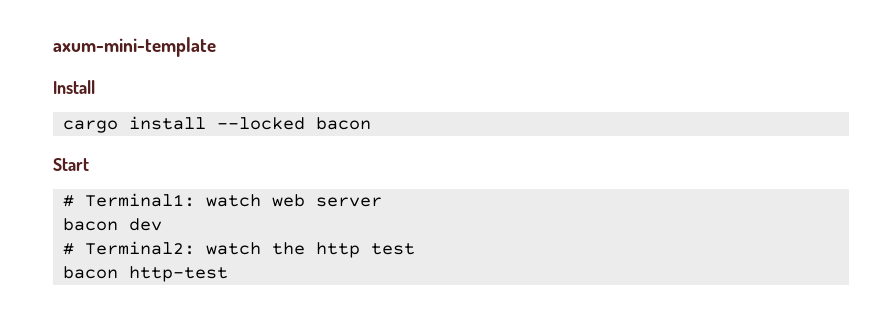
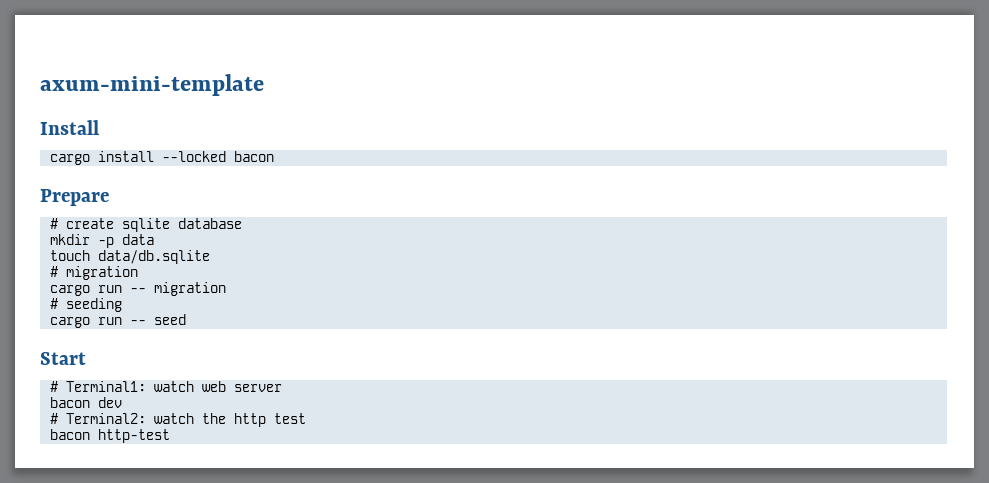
(371, 123) none -> [40,189,109,206] [49,218,242,232] [49,234,154,248] [49,250,210,264] [49,266,138,280] [49,282,226,296] [49,298,122,312] [49,314,186,328] // Prepare // # create sqlite database // mkdir -p data // touch data/db.sqlite // # migration // cargo run -- migration // # seeding // cargo run -- seed

